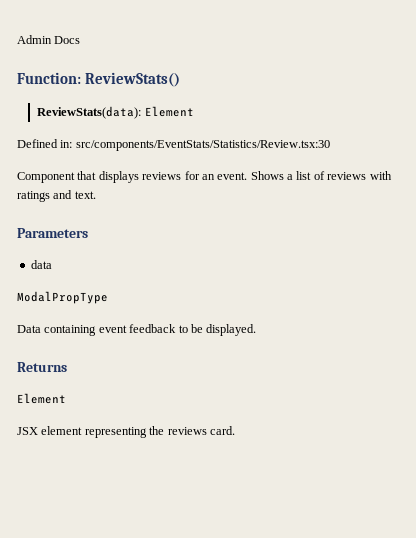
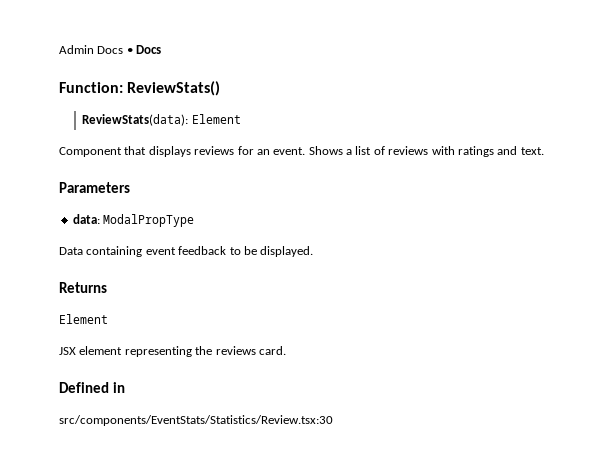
(81, 40) none -> [126,45,162,54] • Docs
[17,139,330,151] // Defined in: src/components/EventStats/Statistics/Review.tsx:30 -> (241, 119) none
[30,260,52,269] data // -> [72,214,100,224] data:
(235, 430) none -> [59,382,125,393] [59,415,333,426] // Defined in // src/components/EventStats/Statistics/Review.tsx:30

